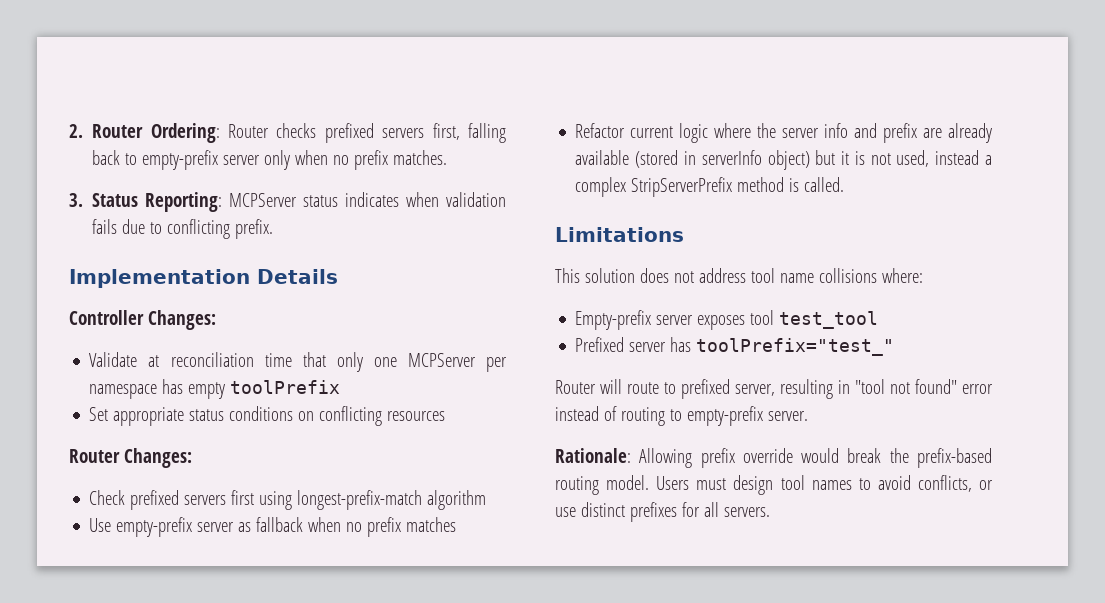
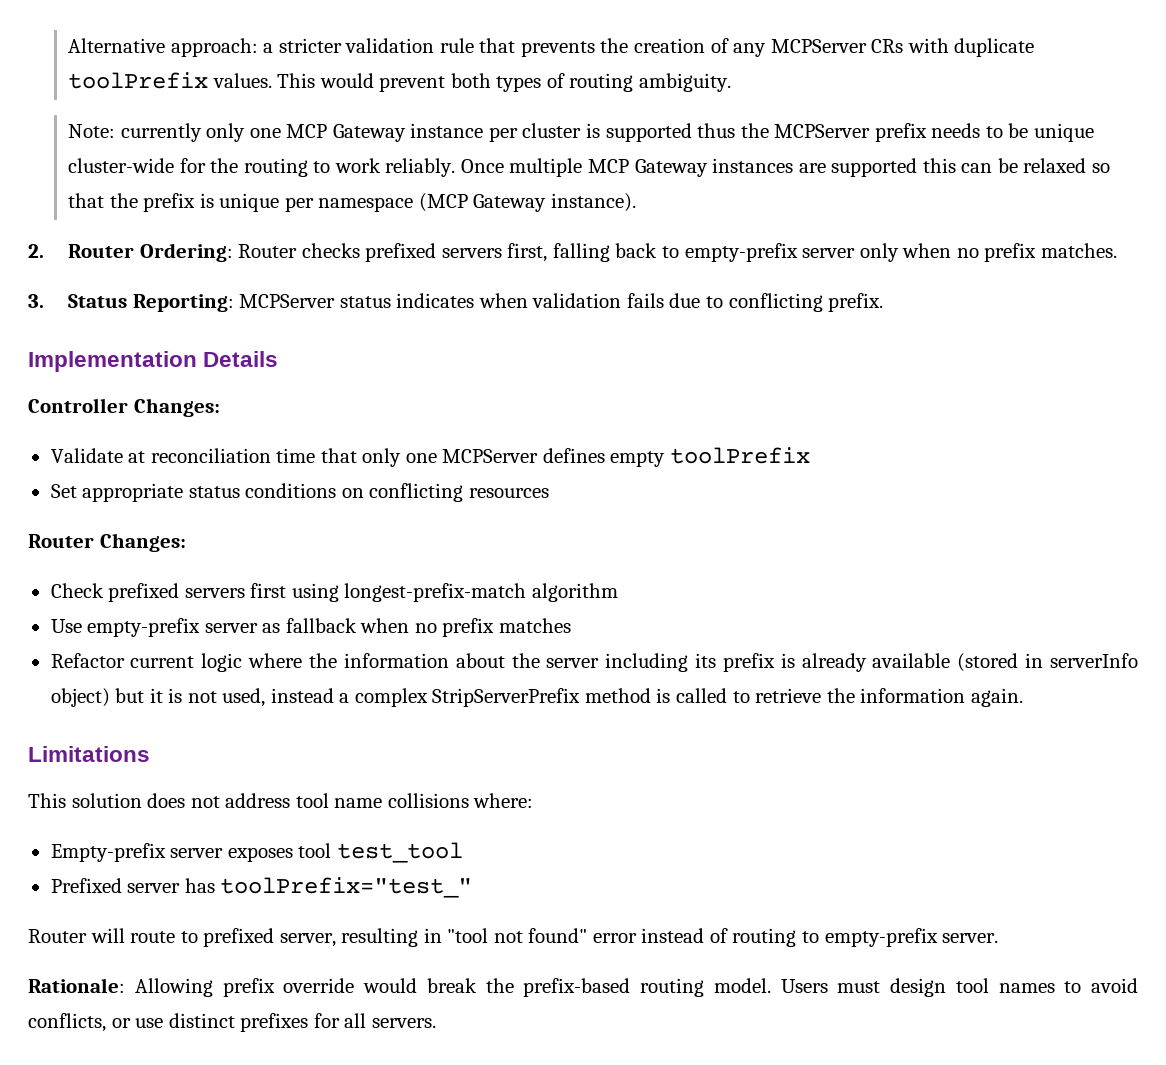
(69, 131) none -> [68,38,1035,57] [68,72,731,92] [68,123,1094,142] [68,158,1110,177] [68,193,636,212] Alternative approach: a stricter validation rule that prevents the creation of any MCPServer CRs with duplicate toolPrefix values. This would prevent both types of routing ambiguity. // Note: currently only one MCP Gateway instance per cluster is supported thus the MCPServer prefix needs to be unique cluster-wide for the routing to work reliably. Once multiple MCP Gateway instances are supported this can be relaxed so that the prefix is unique per namespace (MCP Gateway instance). //
[486,357,507,372] [89,379,184,399] per namespace has -> [542,448,605,463] defines
[782,123,943,143] server info and prefix are -> [343,653,795,672] information about the server including its prefix is
[804,177,845,192] called. -> [675,688,1023,707] called to retrieve the information again.

